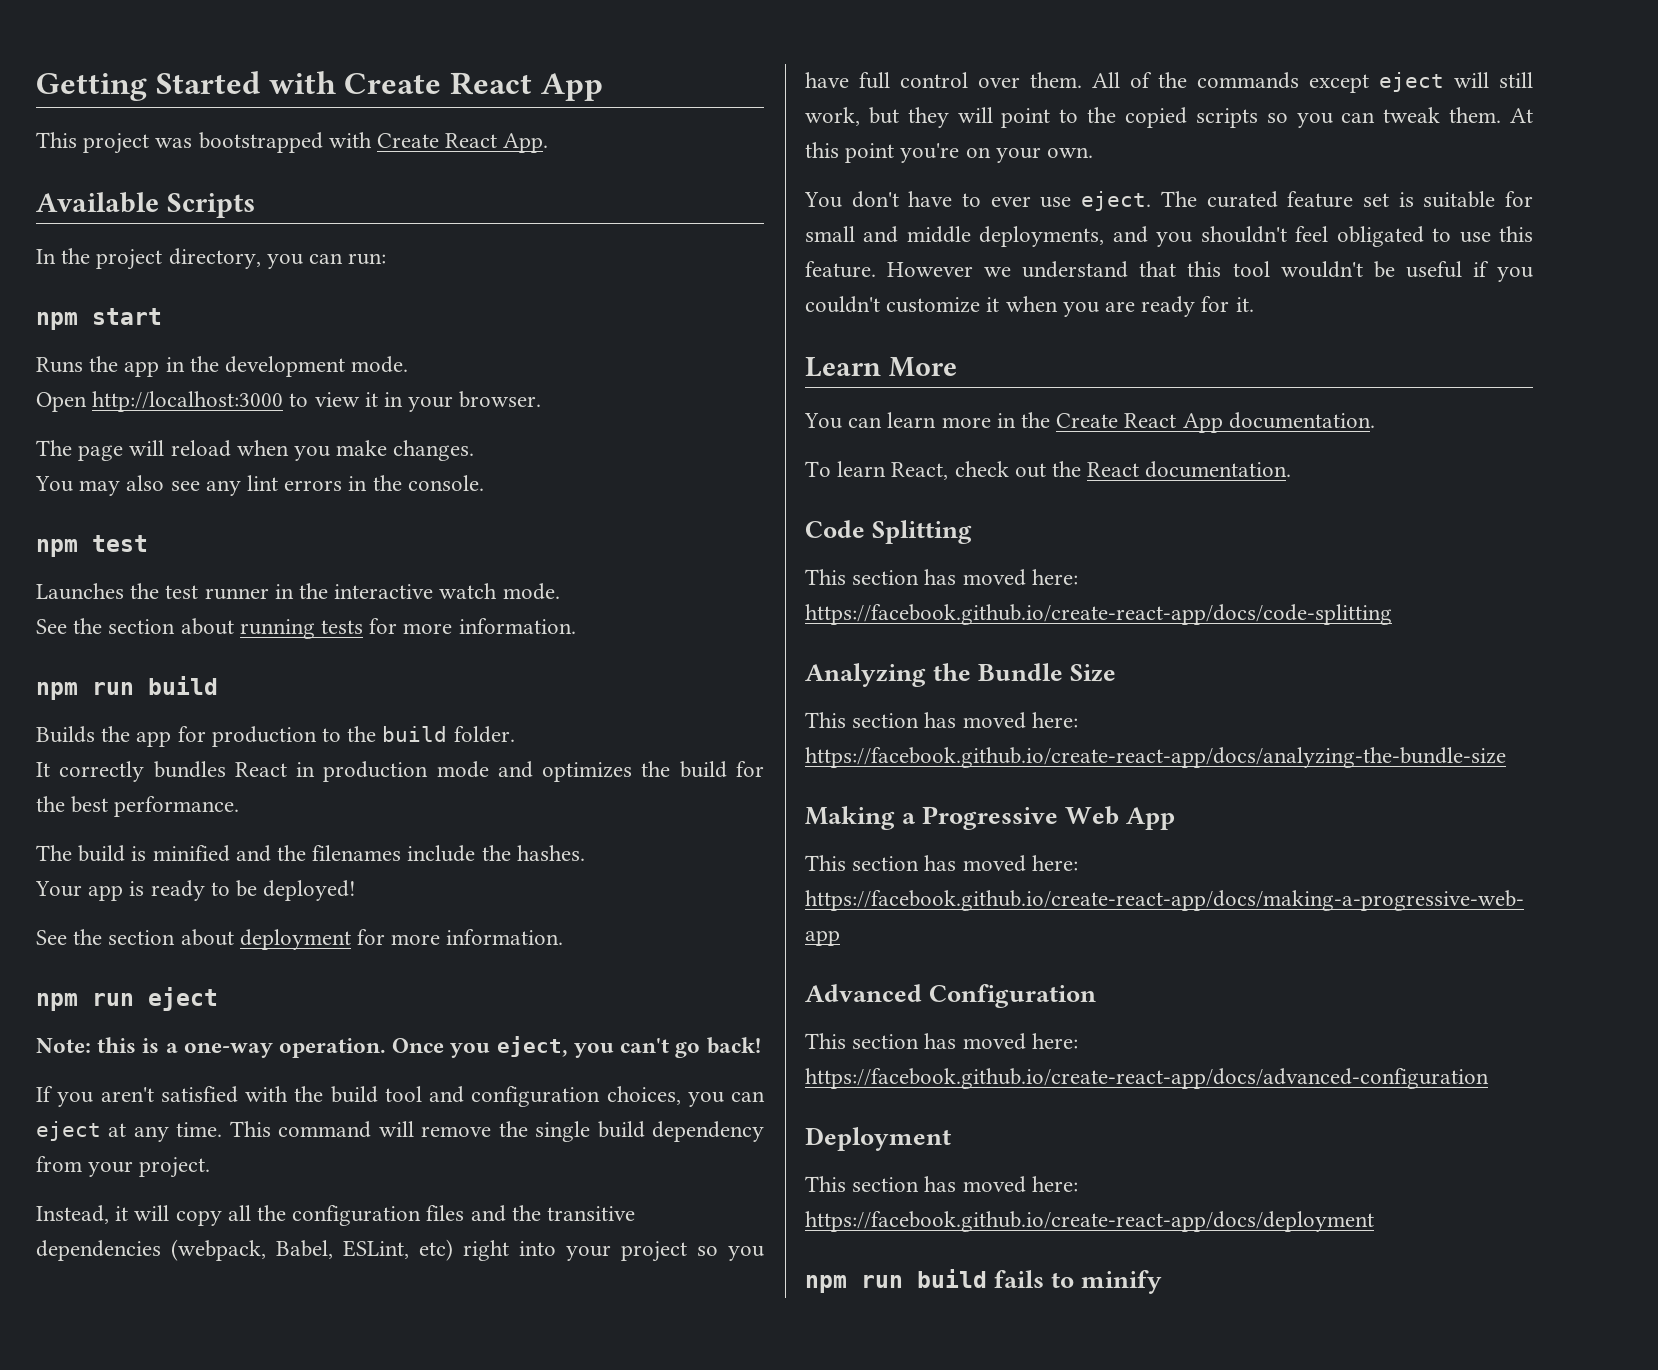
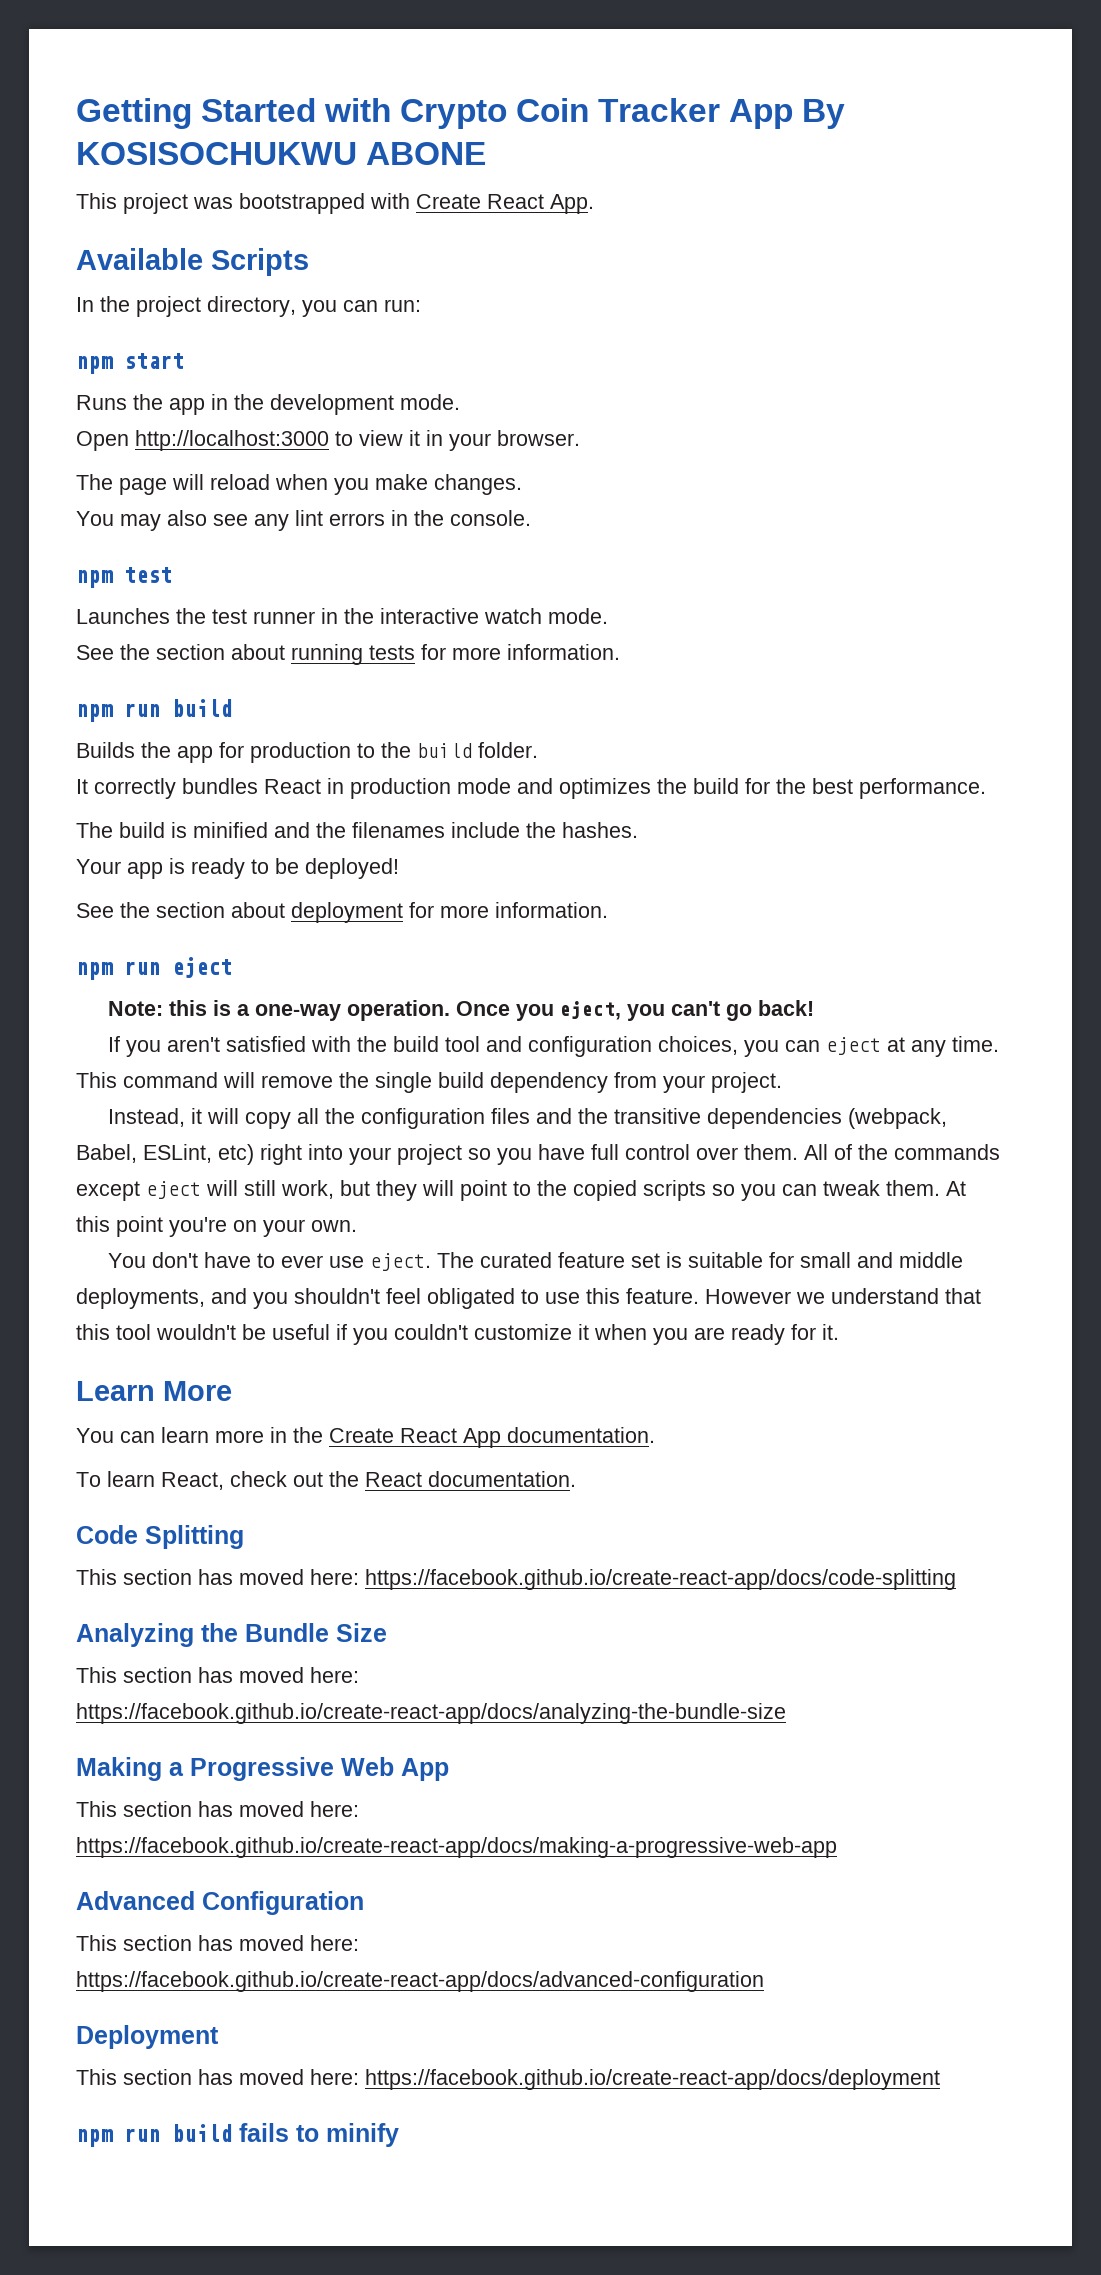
[344,72,603,101] Create React App -> [400,98,846,129] [76,142,487,165] Crypto Coin Tracker App By KOSISOCHUKWU ABONE

